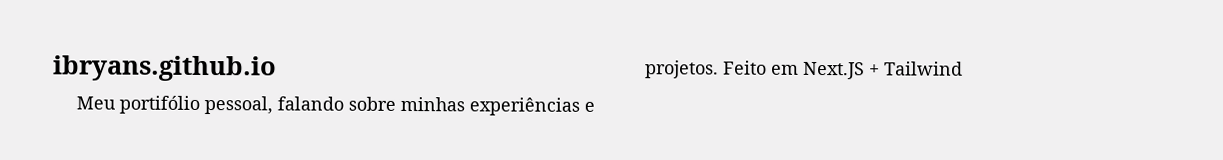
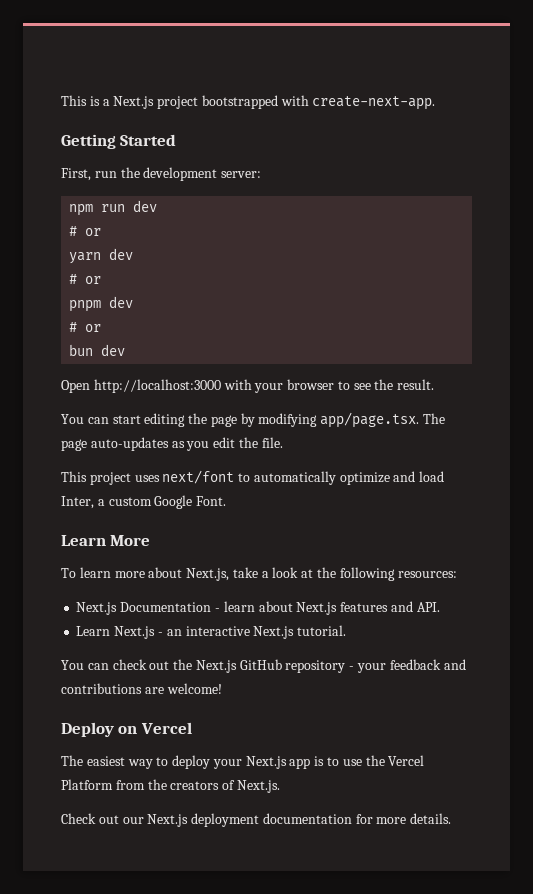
[52,55,277,82] [75,95,595,116] [645,60,963,80] ibryans.github.io // Meu portifólio pessoal, falando sobre minhas experiências e projetos. Feito em Next.JS + Tailwind -> [61,95,436,110] [61,134,177,149] [61,167,262,181] [69,200,158,216] [69,226,102,236] [69,248,134,264] [69,274,102,284] [69,296,134,312] [69,322,102,332] [69,344,126,356] [61,379,435,393] [61,412,446,428] [61,437,283,451] [61,470,445,485] [61,495,227,509] [61,535,151,546] [61,567,457,581] [76,601,440,615] [76,625,347,639] [61,659,466,673] [61,683,222,694] [61,722,192,737] [61,755,425,769] [61,779,280,793] [61,813,452,827] This is a Next.js project bootstrapped with create-next-app. // Getting Started // First, run the development server: // npm run dev // # or // yarn dev // # or // pnpm dev // # or // bun dev // Open http://localhost:3000 with your browser to see the result. // You can start editing the page by modifying app/page.tsx. The page auto-updates as you edit the file. // This project uses next/font to automatically optimize and load Inter, a custom Google Font. // Learn More // To learn more about Next.js, take a look at the following resources: // Next.js Documentation - learn about Next.js features and API. // Learn Next.js - an interactive Next.js tutorial. // You can check out the Next.js GitHub repository - your feedback and contributions are welcome! // Deploy on Vercel // The easiest way to deploy your Next.js app is to use the Vercel Platform from the creators of Next.js. // Check out our Next.js deployment documentation for more details.

